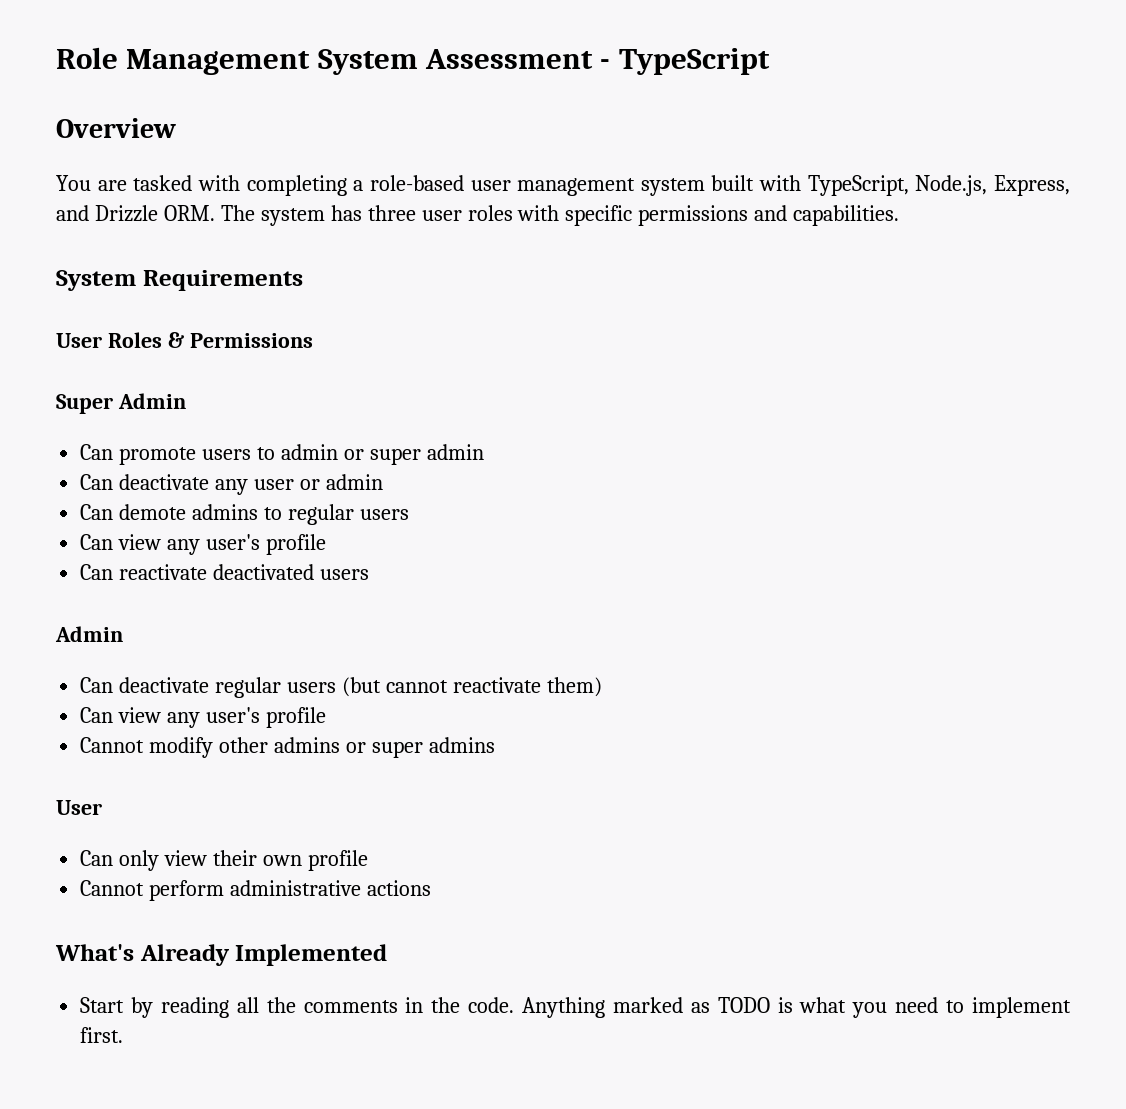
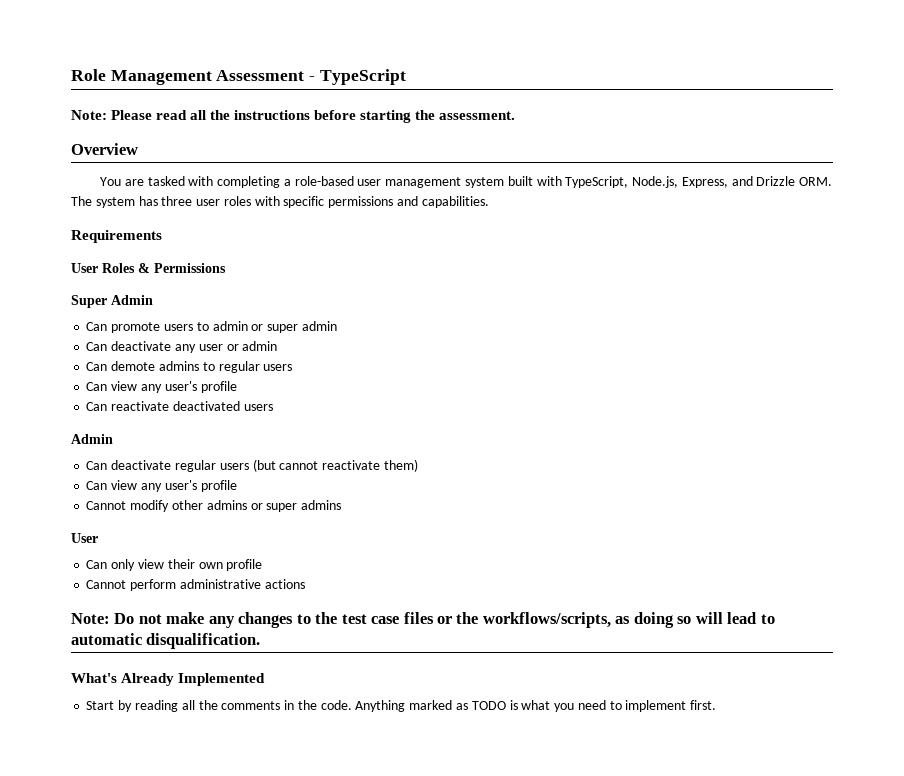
[317,49,418,75] System -> (212, 77) none
(770, 61) none -> [71,110,516,123] // Note: Please read all the instructions before starting the assessment.
[56,270,136,291] System -> (489, 202) none
(432, 888) none -> [71,612,775,628] [71,633,261,649] // Note: Do not make any changes to the test case files or the workflows/scripts, as doing so will lead to automatic disqualification.

